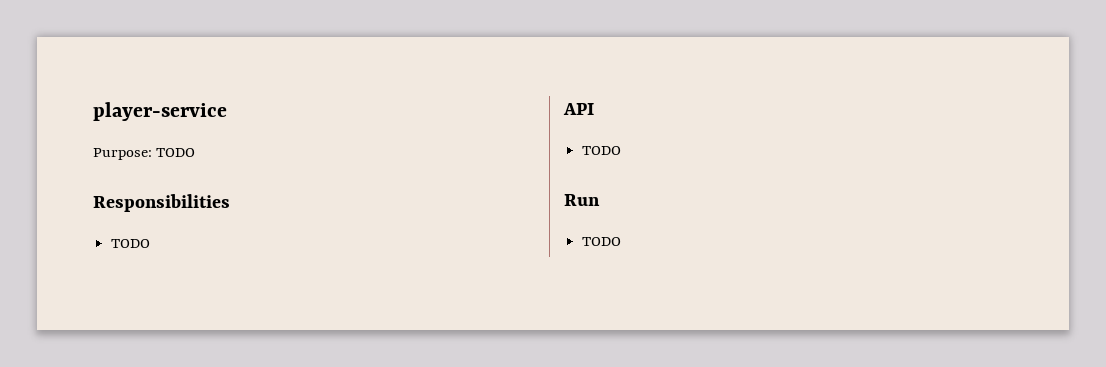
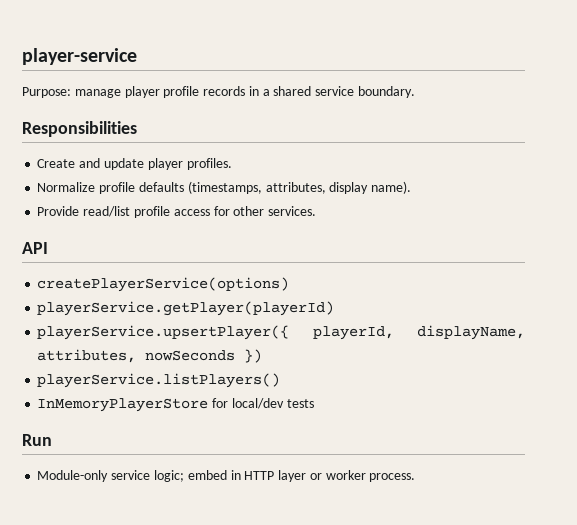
[156,148,196,157] [93,194,230,212] [111,239,151,248] [563,103,594,115] [582,146,622,155] [564,194,600,206] [582,237,622,246] TODO // Responsibilities // TODO // API // TODO // Run // TODO -> [74,86,416,98] [22,121,137,137] [37,158,232,170] [37,181,412,194] [37,206,317,218] [22,242,48,254] [37,277,290,292] [37,301,335,316] [37,325,525,340] [37,349,263,363] [37,373,281,388] [37,398,314,412] [22,434,52,446] [37,470,416,482] manage player profile records in a shared service boundary. // Responsibilities // Create and update player profiles. // Normalize profile defaults (timestamps, attributes, display name). // Provide read/list profile access for other services. // API // createPlayerService(options) // playerService.getPlayer(playerId) // playerService.upsertPlayer({ playerId, displayName, attributes, nowSeconds }) // playerService.listPlayers() // InMemoryPlayerStore for local/dev tests // Run // Module-only service logic; embed in HTTP layer or worker process.

